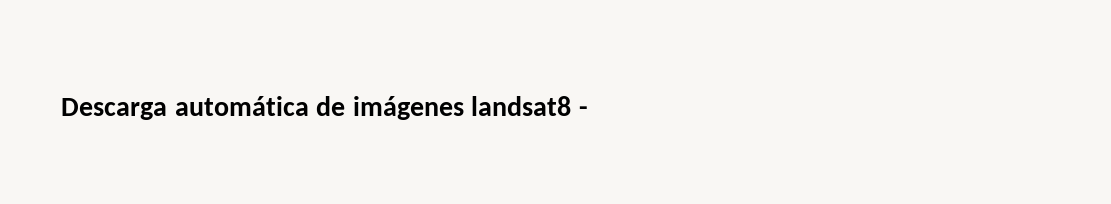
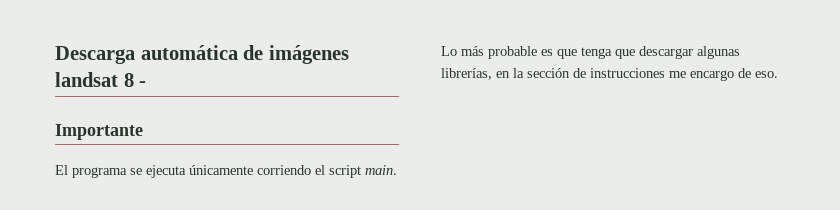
[471,96,572,116] landsat8 -> [55,72,134,87] landsat 8
(588, 111) none -> [55,124,143,140] [55,165,397,178] [441,46,740,59] [441,68,778,81] // Importante // El programa se ejecuta únicamente corriendo el script main. Lo más probable es que tenga que descargar algunas librerías, en la sección de instrucciones me encargo de eso.

